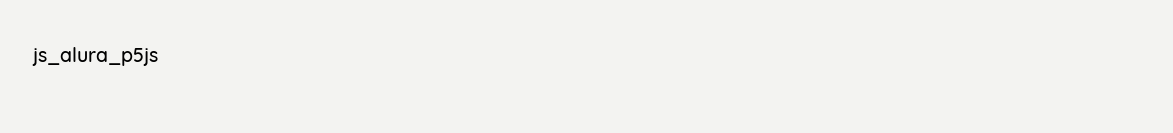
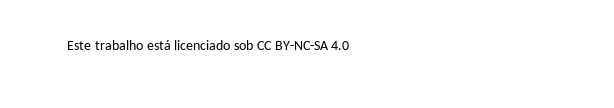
[32,47,158,66] js_alura_p5js -> [67,40,350,50] Este trabalho está licenciado sob CC BY-NC-SA 4.0

